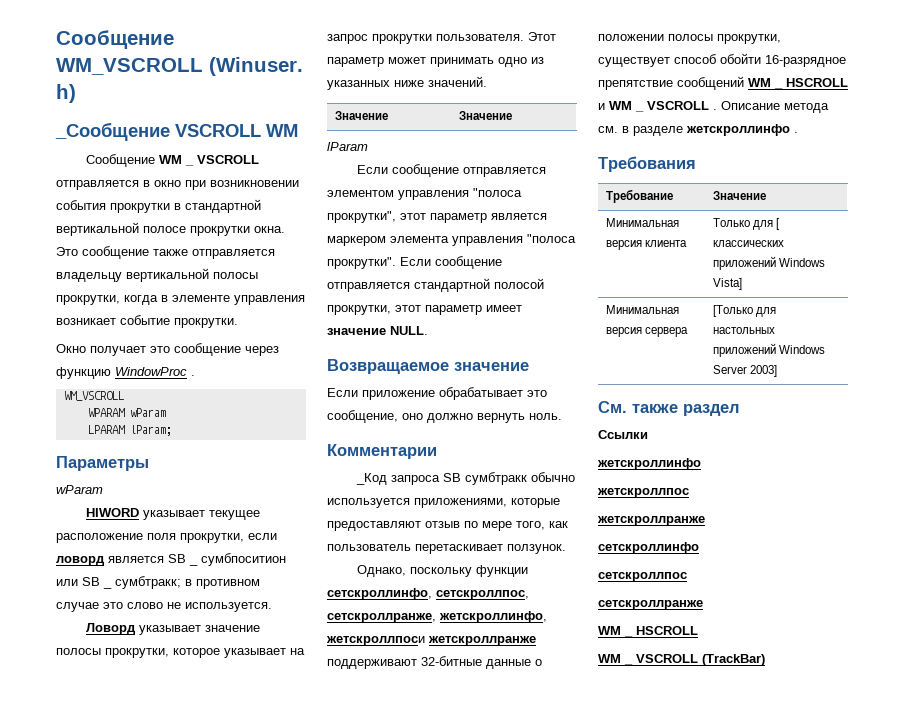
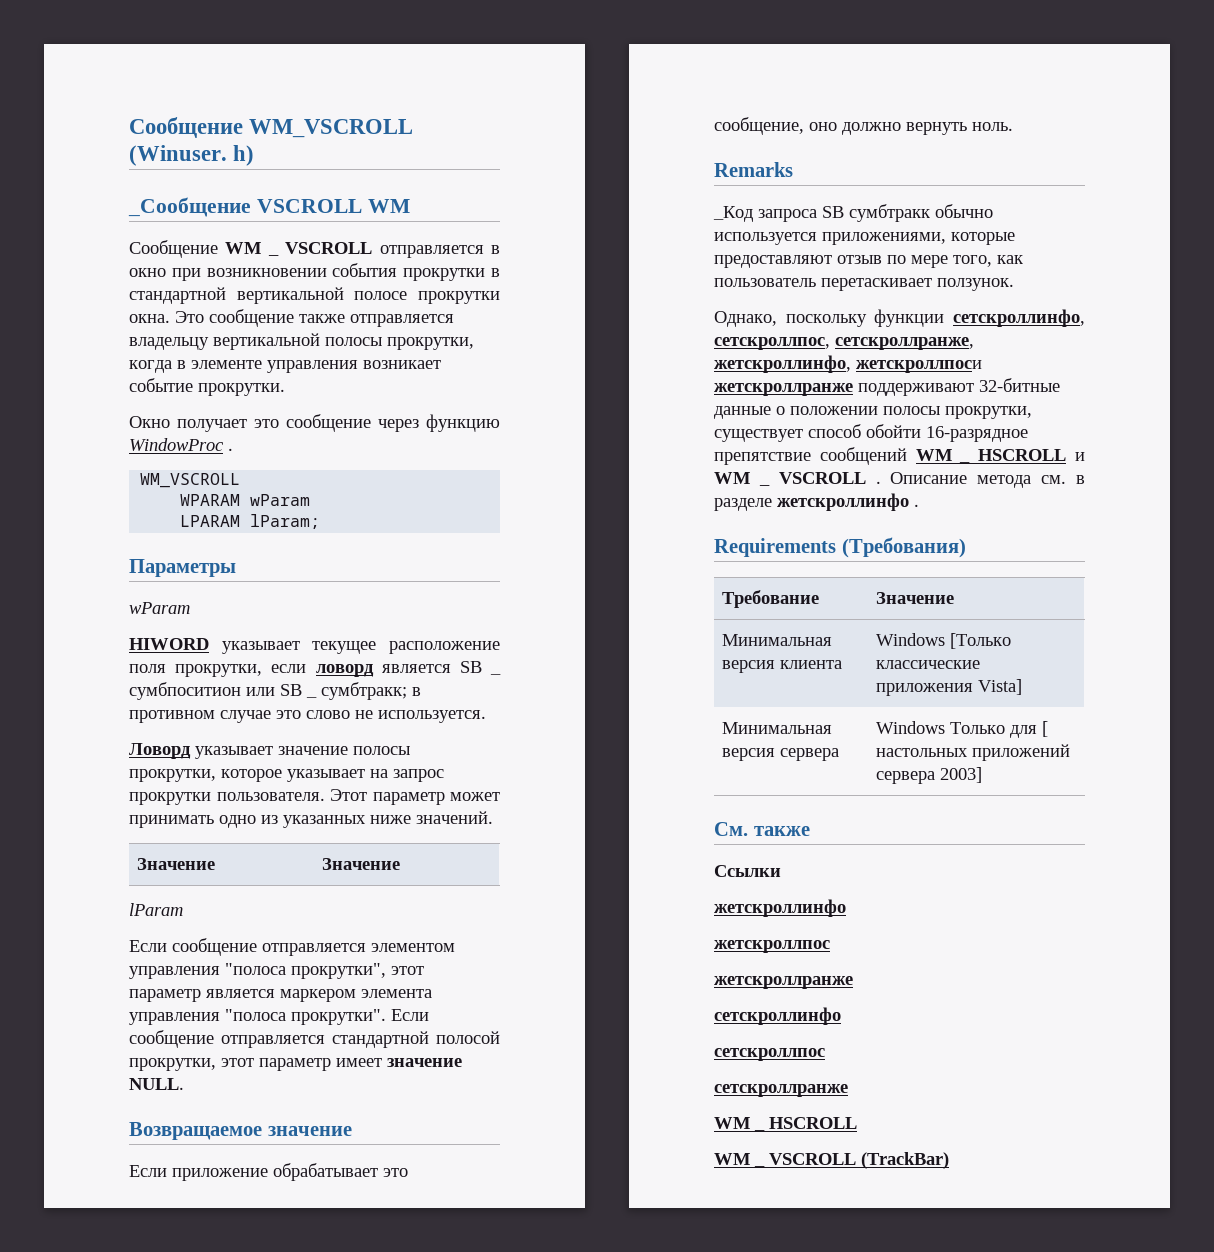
[327,444,437,459] Комментарии -> [714,162,793,177] Remarks
[598,156,696,172] Требования -> [714,537,966,558] Requirements (Требования)
[712,218,781,230] [712,240,784,247] [712,256,825,270] [712,278,742,290] [605,305,679,314] [605,327,688,337] [712,305,776,317] [712,327,775,334] [712,343,825,357] [712,365,747,374] Только для [ классических приложений Windows Vista] // Минимальная версия сервера | [Только для настольных приложений Windows Server -> [875,633,1011,649] [875,660,980,669] [875,679,1022,696] [721,722,832,734] [721,748,839,761] [875,721,1048,738] [875,744,1070,761] [875,771,935,784] Windows [Только классические приложения Vista] // Минимальная версия сервера | Windows Только для [ настольных приложений сервера
[683,404,739,416] раздел -> (810, 831) none

